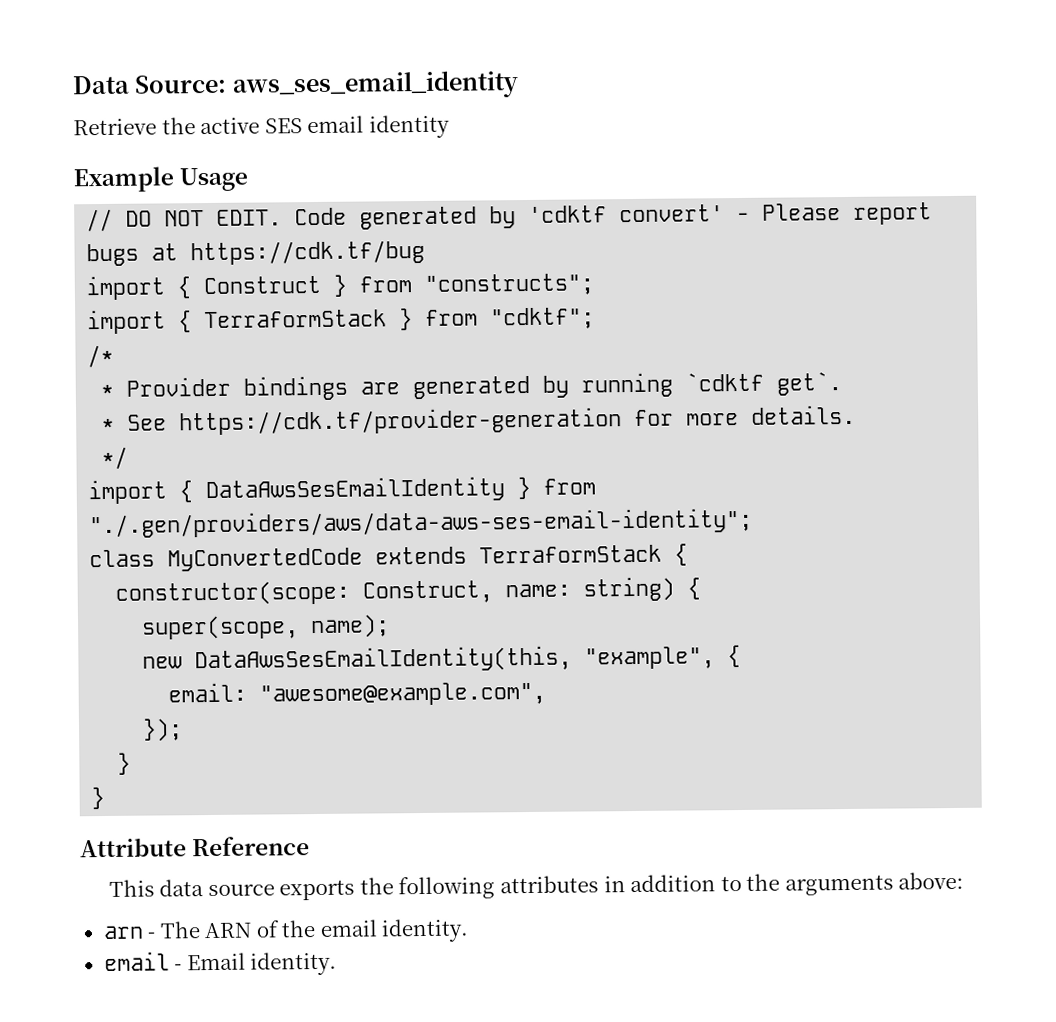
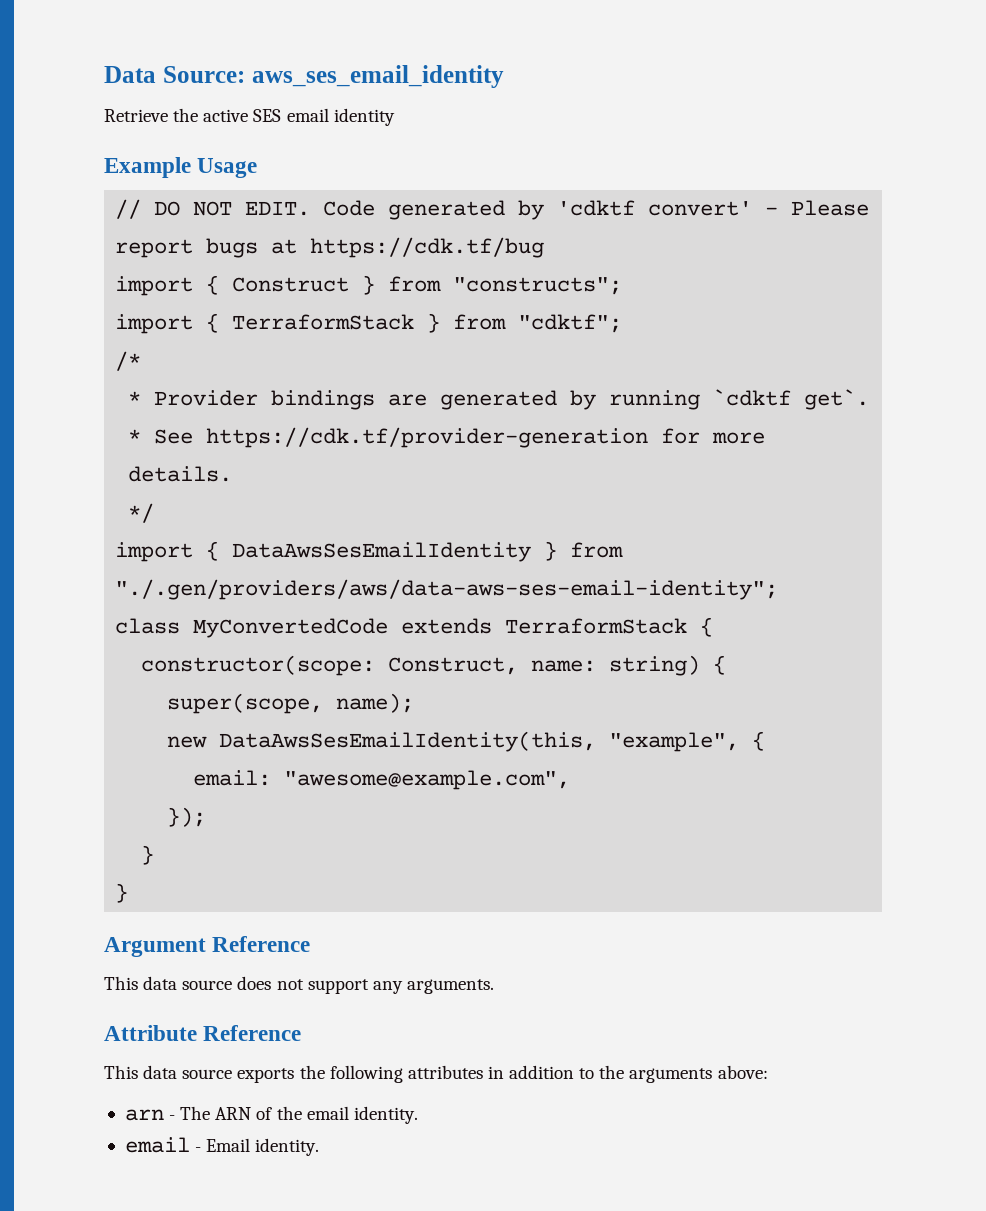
(106, 798) none -> [104,936,311,957] [104,976,494,994] // Argument Reference // This data source does not support any arguments.

